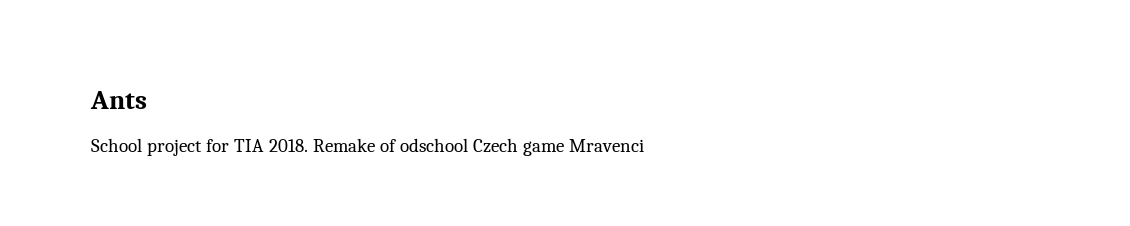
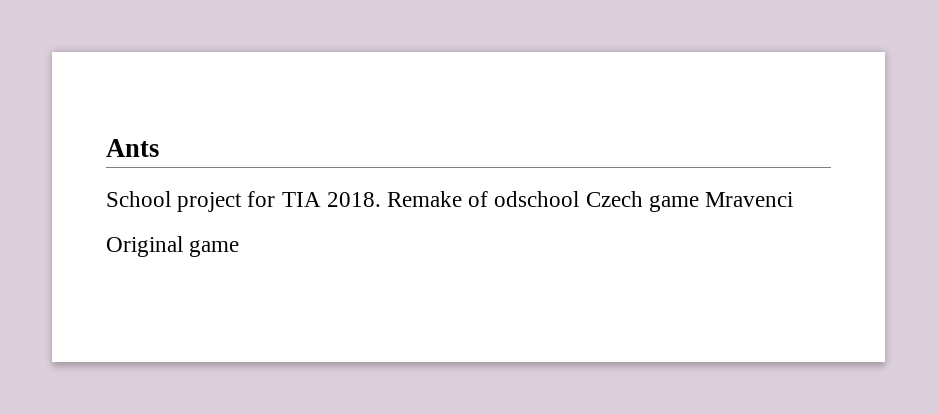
(645, 145) none -> [106,236,240,257] // Original game

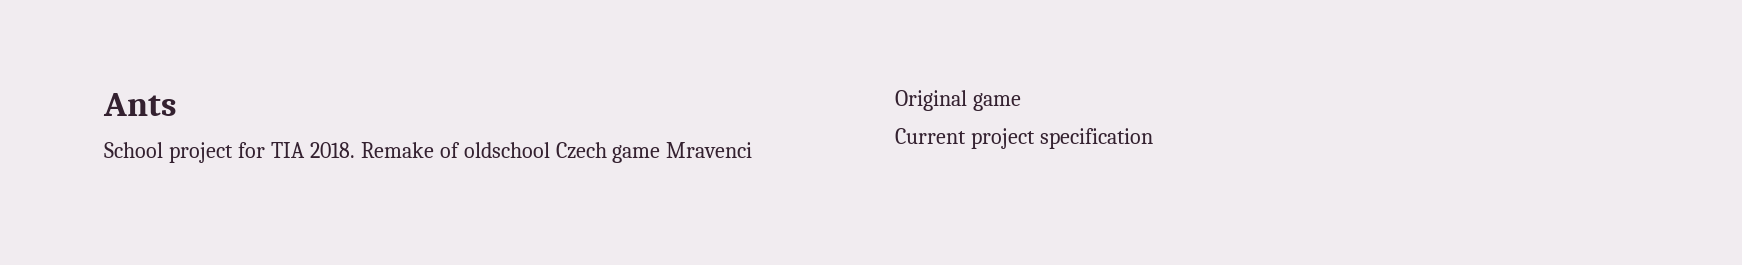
[494,191,580,207] odschool -> [463,142,550,158] oldschool
(240, 248) none -> [895,128,1153,149] // Current project specification

